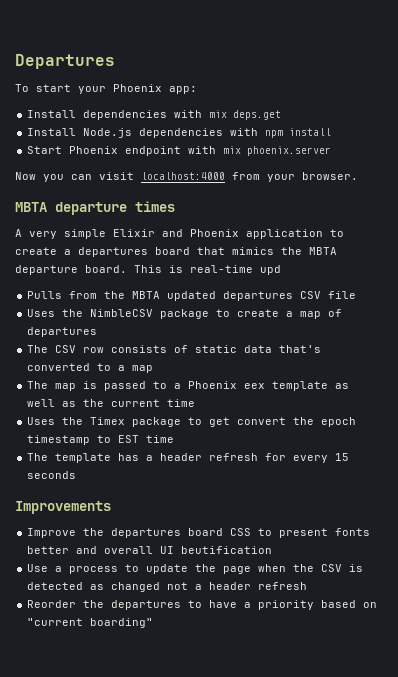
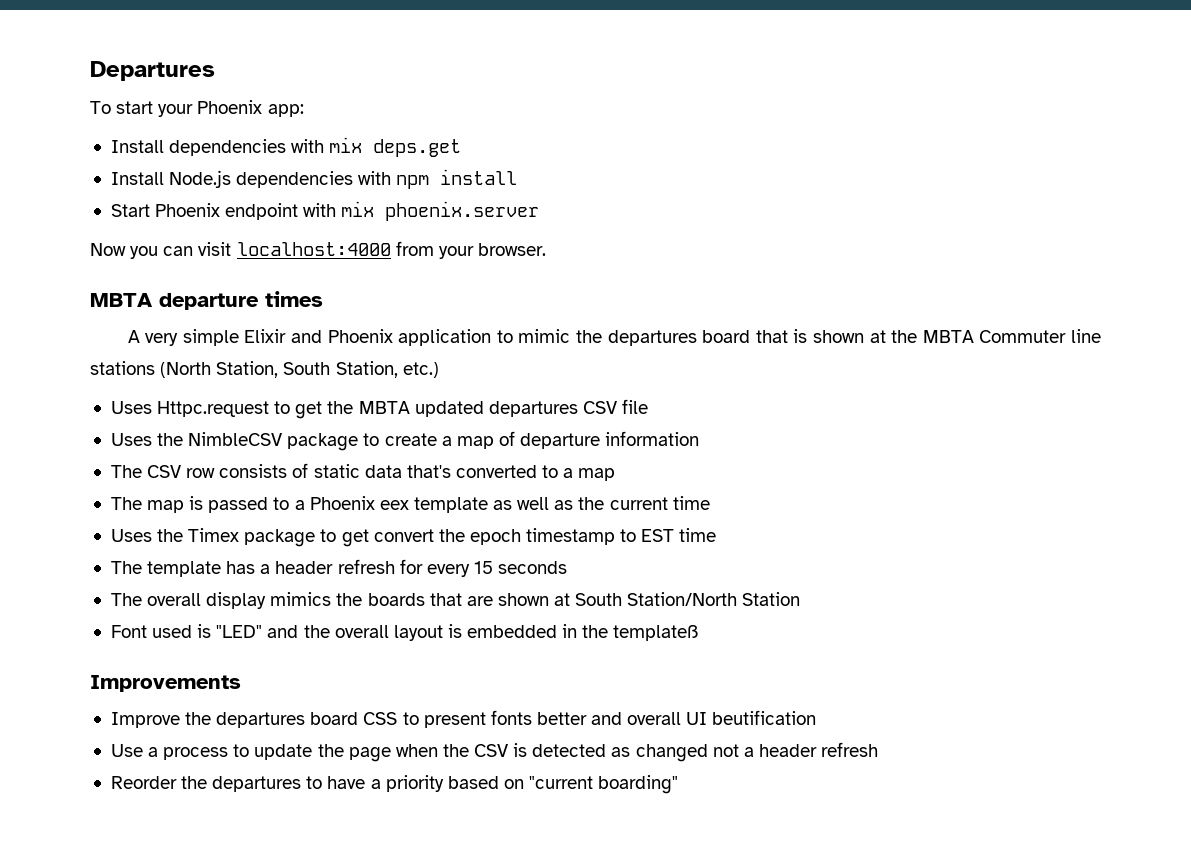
[15,247,71,255] create a -> [518,329,603,343] mimic the
[232,247,337,255] [15,265,281,275] [27,291,98,299] mimics the MBTA departure board. This is real-time upd // Pulls from -> [793,329,1102,343] [90,361,439,378] [110,401,323,419] is shown at the MBTA Commuter line stations (North Station, South Station, etc.) // Uses Httpc.request to get
[27,327,98,337] departures -> [520,431,700,449] departure information
(77, 475) none -> [110,592,801,609] [110,624,699,641] // The overall display mimics the boards that are shown at South Station/North Station // Font used is "LED" and the overall layout is embedded in the templateß

